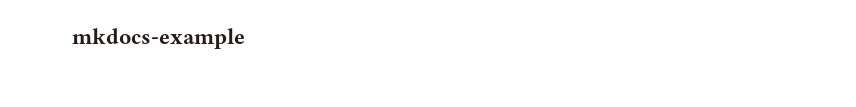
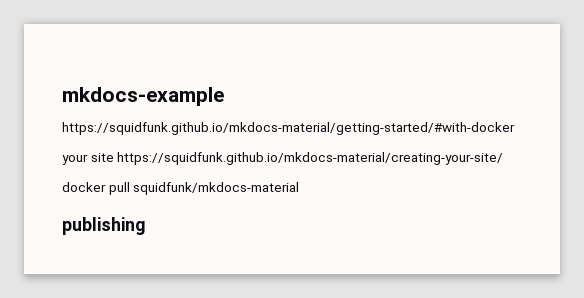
(245, 38) none -> [62,122,515,135] [62,152,504,165] [62,182,300,195] [62,217,146,235] // https://squidfunk.github.io/mkdocs-material/getting-started/#with-docker // your site https://squidfunk.github.io/mkdocs-material/creating-your-site/ // docker pull squidfunk/mkdocs-material // publishing

